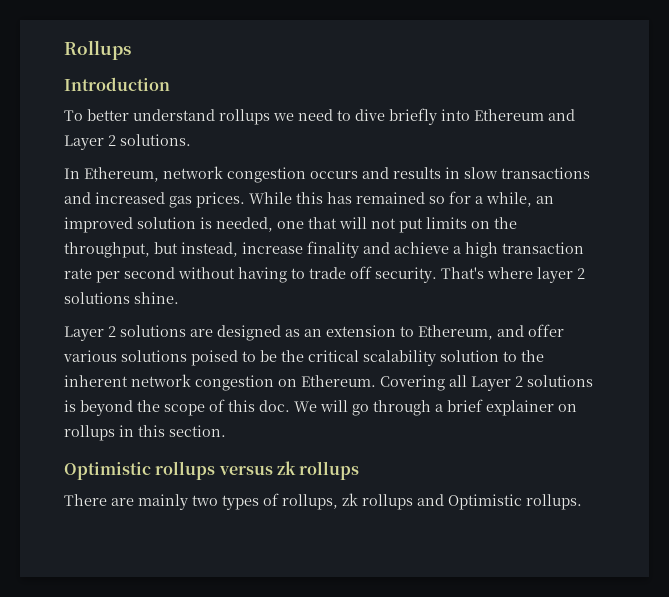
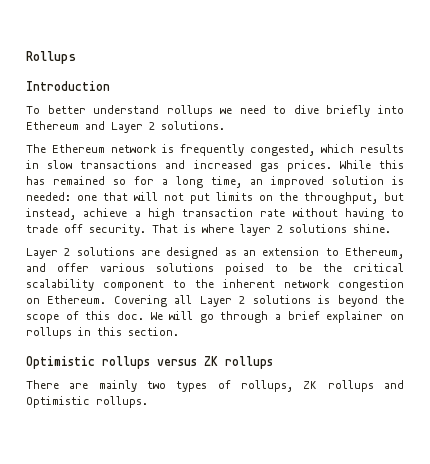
[64,166,389,183] In Ethereum, network congestion occurs and -> [26,144,354,156] The Ethereum network is frequently congested, which
[486,192,532,207] while, -> [176,176,242,188] long time,
[216,217,273,232] needed, -> [26,192,71,201] needed:
[242,241,390,258] increase finality and -> (76, 214) none
[96,267,175,283] per second -> (286, 213) none
[441,267,484,279] That's -> [152,224,196,233] That is
[440,350,499,362] solution -> [103,280,164,291] component
[276,461,296,475] zk -> [204,356,218,366] ZK
[342,493,358,506] zk -> [303,381,318,389] ZK

